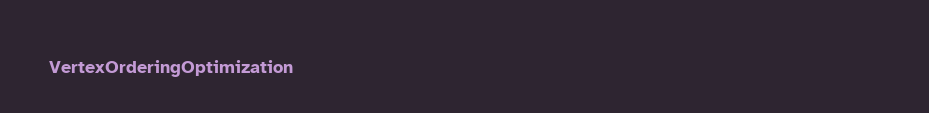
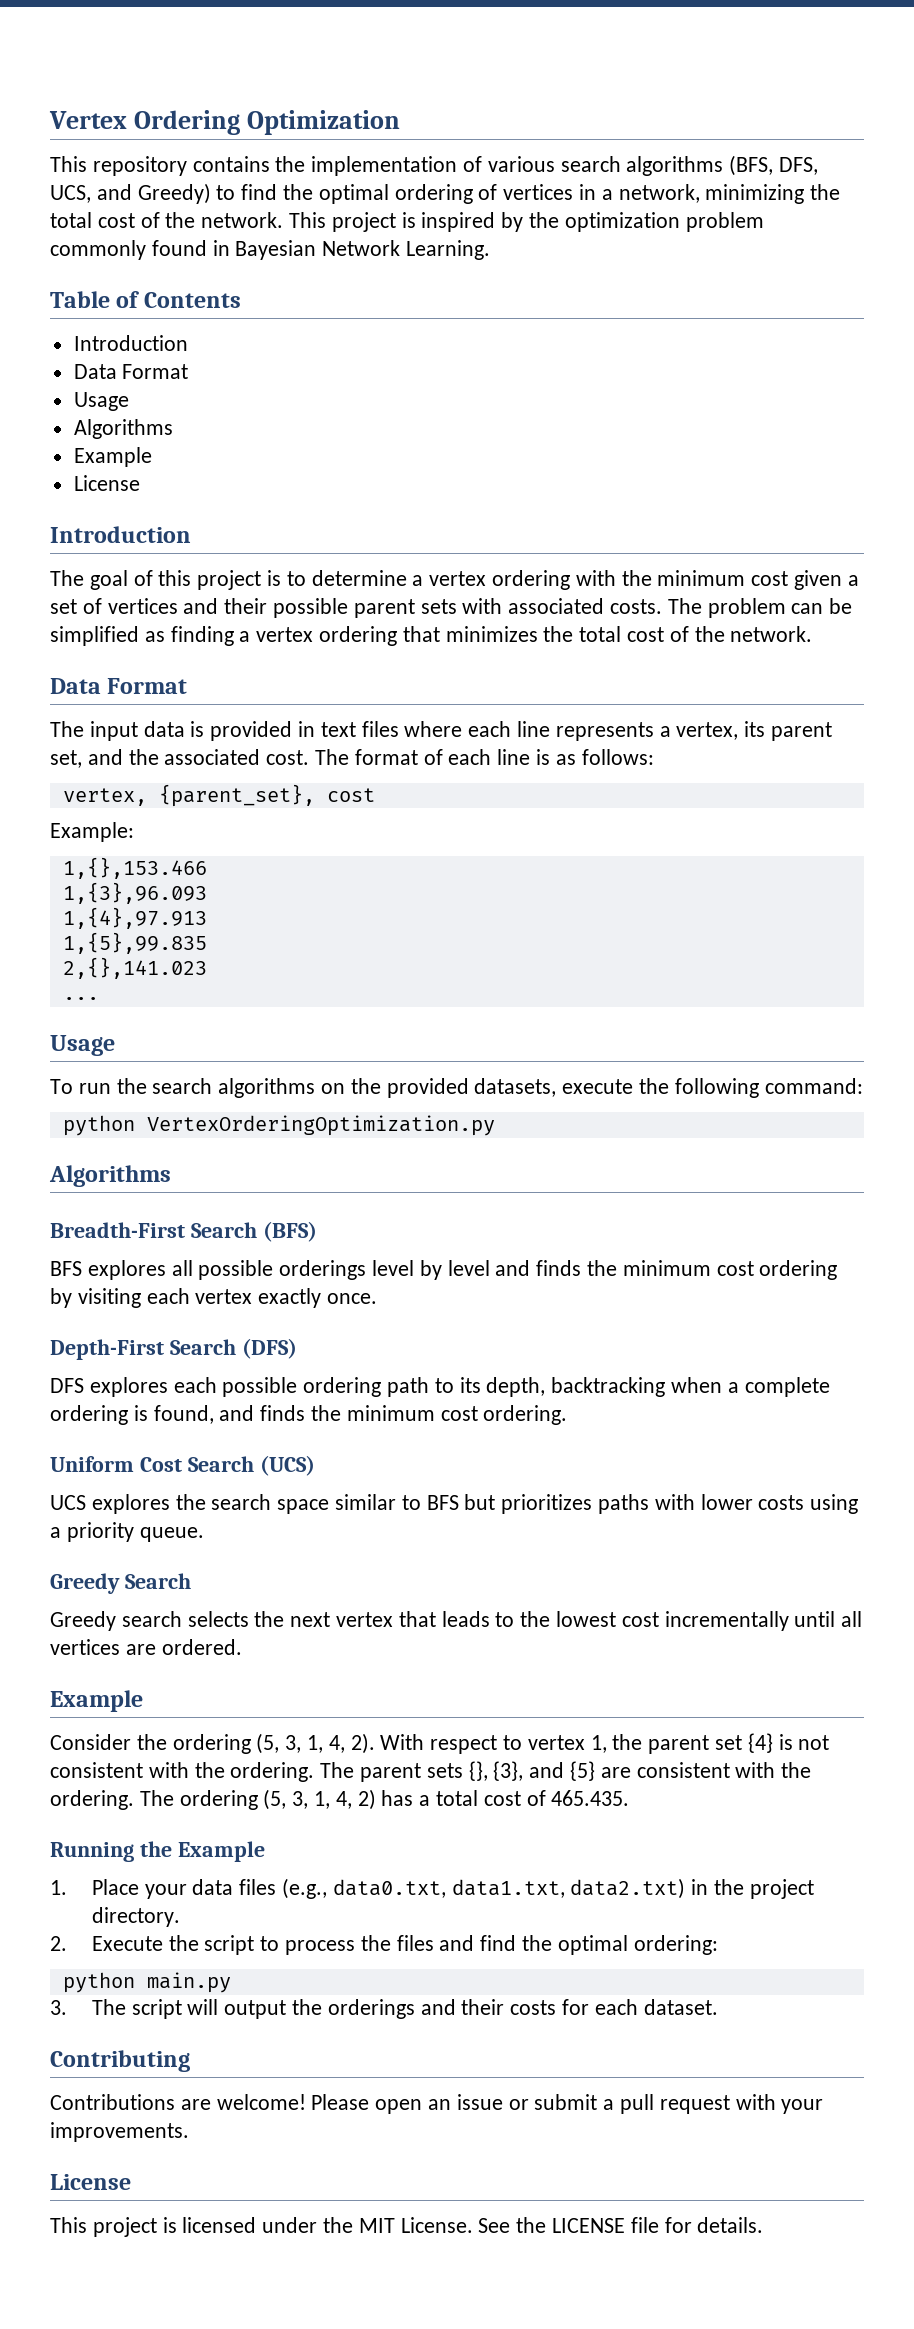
[49,60,293,77] VertexOrderingOptimization -> [49,110,401,135] [50,155,819,176] [50,183,841,204] [50,212,764,232] [50,240,491,260] [50,291,241,308] [73,335,188,351] [73,364,189,379] [73,392,129,411] [73,419,173,439] [73,447,152,467] [73,475,140,491] [50,526,191,543] [50,570,859,590] [50,598,853,618] [50,626,813,646] [50,678,188,694] [50,721,833,741] [50,749,654,768] [62,784,375,807] [50,822,134,842] [62,857,207,879] [62,882,207,904] [62,907,207,929] [62,932,207,954] [62,957,207,979] [62,997,99,1000] [50,1035,115,1056] [50,1078,863,1098] [62,1115,495,1136] [49,1165,171,1187] [50,1221,317,1242] [50,1260,838,1280] [50,1288,378,1308] [50,1338,297,1360] [50,1377,830,1397] [50,1405,568,1425] [50,1455,315,1476] [50,1494,859,1514] [50,1522,204,1542] [50,1573,191,1594] [50,1611,863,1631] [50,1639,242,1655] [50,1690,143,1712] [50,1733,830,1754] [50,1761,812,1782] [50,1789,630,1810] [50,1841,265,1862] [50,1878,814,1899] [91,1907,180,1927] [50,1935,718,1955] [62,1972,231,1993] [50,1999,718,2019] [50,2050,190,2072] [50,2094,824,2114] [50,2122,189,2142] [50,2174,131,2190] [50,2217,764,2237] Vertex Ordering Optimization // This repository contains the implementation of various search algorithms (BFS, DFS, UCS, and Greedy) to find the optimal ordering of vertices in a network, minimizing the total cost of the network. This project is inspired by the optimization problem commonly found in Bayesian Network Learning. // Table of Contents // Introduction // Data Format // Usage // Algorithms // Example // License // Introduction // The goal of this project is to determine a vertex ordering with the minimum cost given a set of vertices and their possible parent sets with associated costs. The problem can be simplified as finding a vertex ordering that minimizes the total cost of the network. // Data Format // The input data is provided in text files where each line represents a vertex, its parent set, and the associated cost. The format of each line is as follows: // vertex, {parent_set}, cost // Example: // 1,{},153.466 // 1,{3},96.093 // 1,{4},97.913 // 1,{5},99.835 // 2,{},141.023 // ... // Usage // To run the search algorithms on the provided datasets, execute the following command: // python VertexOrderingOptimization.py // Algorithms // Breadth-First Search (BFS) // BFS explores all possible orderings level by level and finds the minimum cost ordering by visiting each vertex exactly once. // Depth-First Search (DFS) // DFS explores each possible ordering path to its depth, backtracking when a complete ordering is found, and finds the minimum cost ordering. // Uniform Cost Search (UCS) // UCS explores the search space similar to BFS but prioritizes paths with lower costs using a priority queue. // Greedy Search // Greedy search selects the next vertex that leads to the lowest cost incrementally until all vertices are ordered. // Example // Consider the ordering (5, 3, 1, 4, 2). With respect to vertex 1, the parent set {4} is not consistent with the ordering. The parent sets {}, {3}, and {5} are consistent with the ordering. The ordering (5, 3, 1, 4, 2) has a total cost of 465.435. // Running the Example // 1. Place your data files (e.g., data0.txt, data1.txt, data2.txt) in the project directory. // 2. Execute the script to process the files and find the optimal ordering: // python main.py // 3. The script will output the orderings and their costs for each dataset. // Contributing // Contributions are welcome! Please open an issue or submit a pull request with your improvements. // License // This project is licensed under the MIT License. See the LICENSE file for details.

